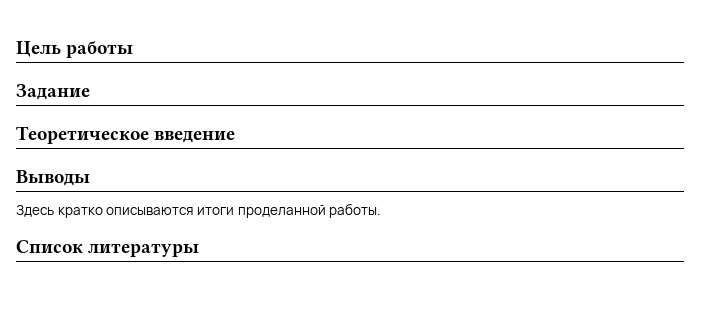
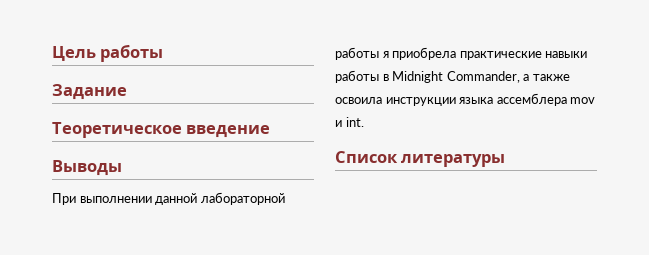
[16,203,381,218] Здесь кратко описываются итоги проделанной работы. -> [52,192,285,205] [335,47,588,60] [335,70,570,83] [335,93,596,106] [335,117,364,127] При выполнении данной лабораторной работы я приобрела практические навыки работы в Midnight Commander, а также освоила инструкции языка ассемблера mov и int.

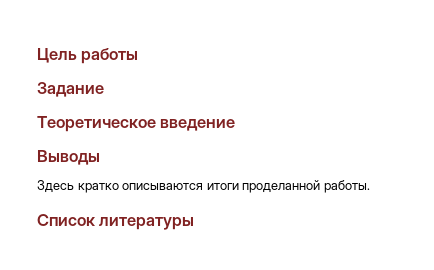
[52,192,285,205] [335,47,588,60] [335,70,570,83] [335,93,596,106] [335,117,364,127] При выполнении данной лабораторной работы я приобрела практические навыки работы в Midnight Commander, а также освоила инструкции языка ассемблера mov и int. -> [37,180,370,193] Здесь кратко описываются итоги проделанной работы.

